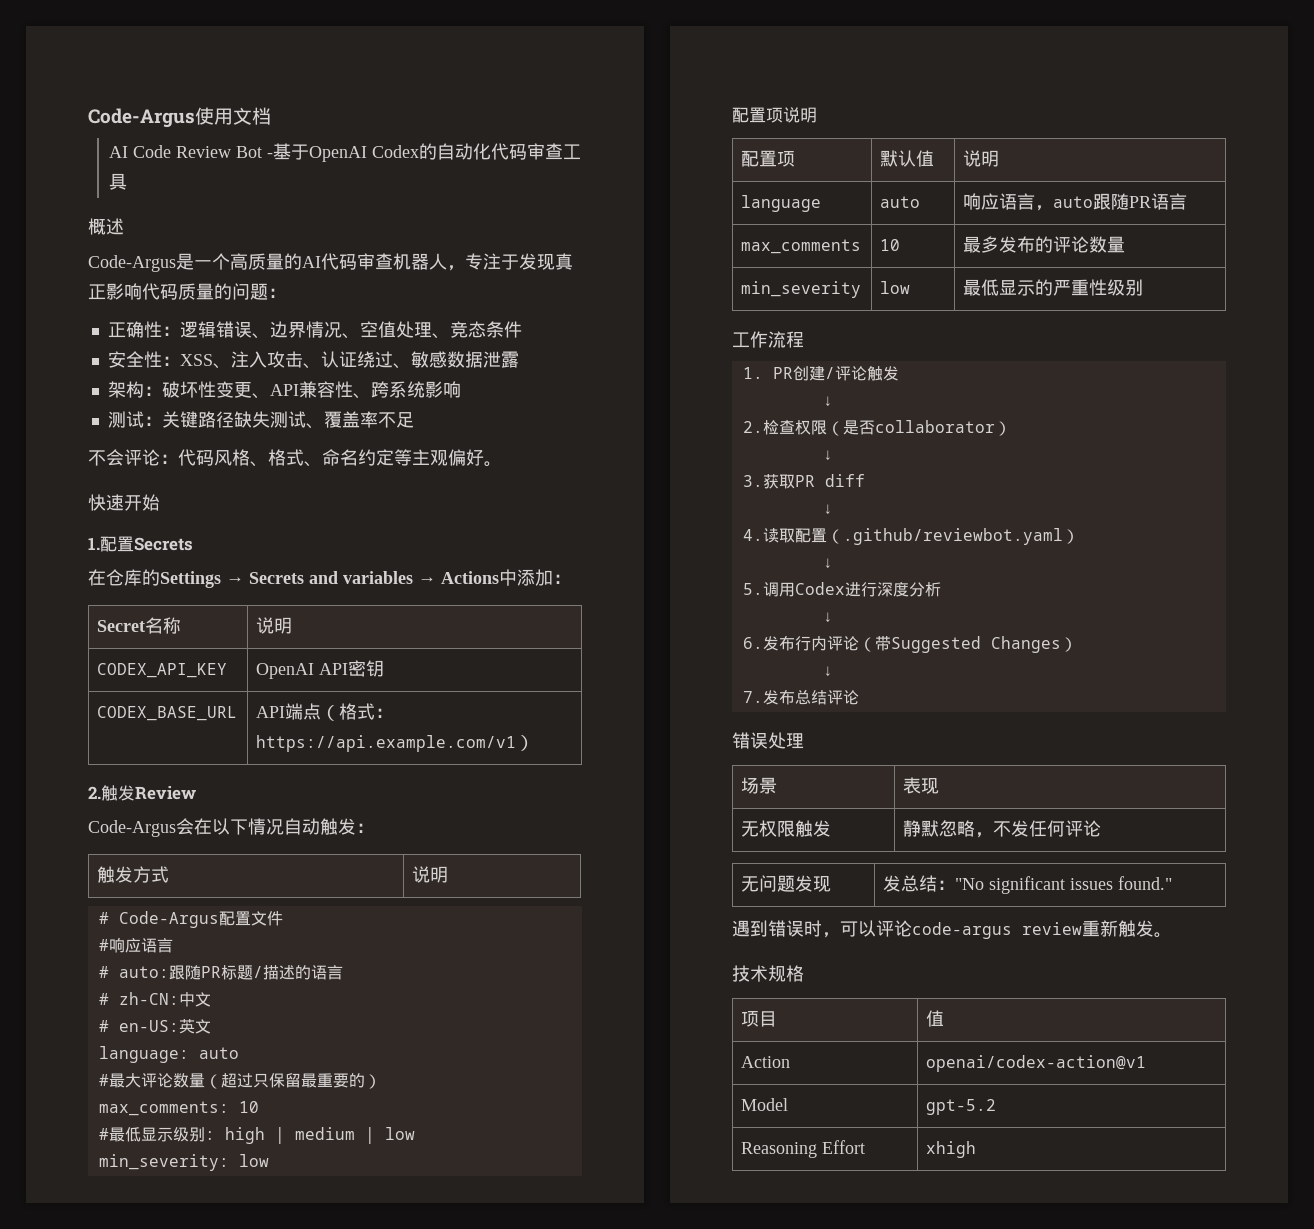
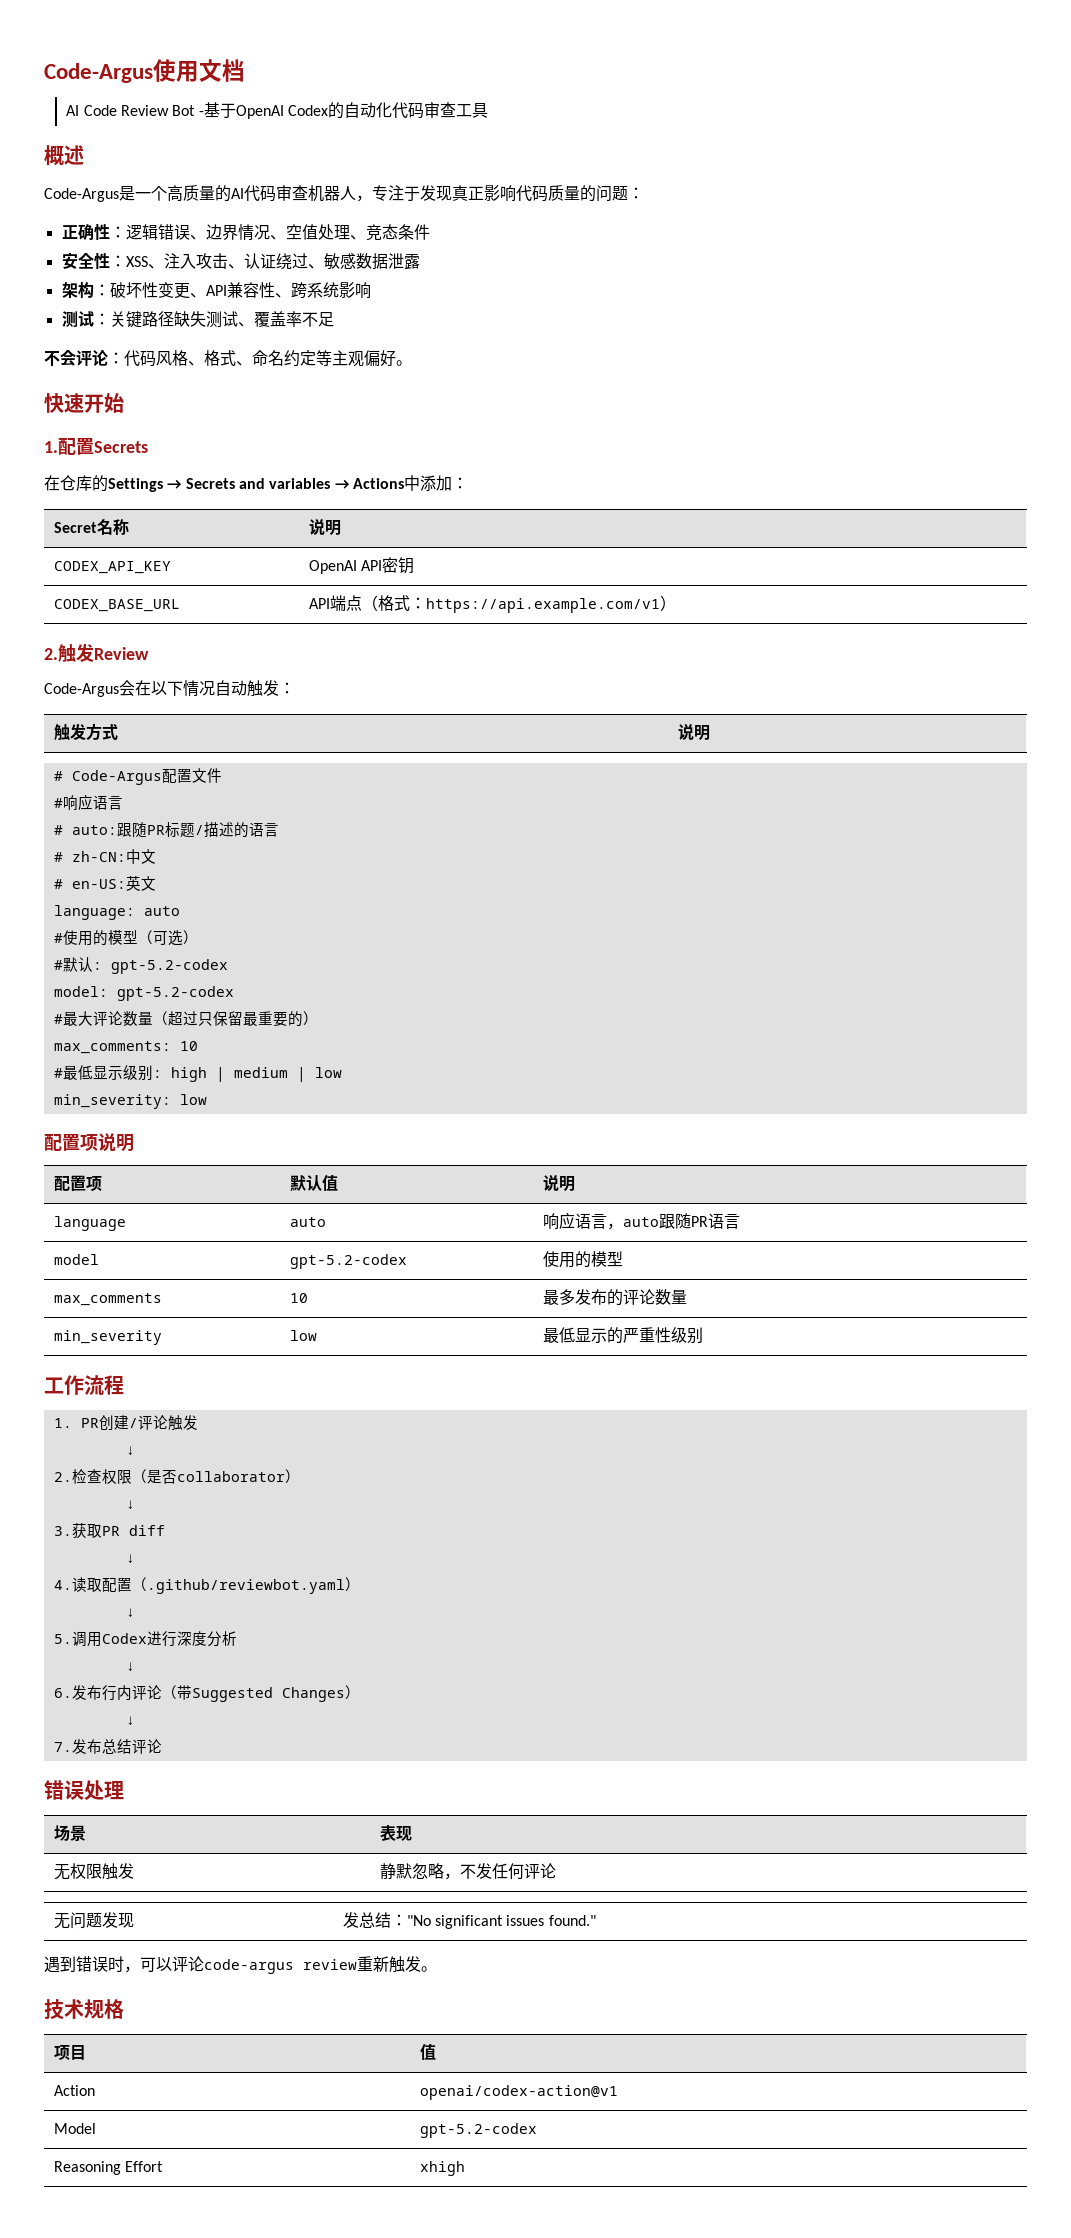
(239, 1053) none -> [53,930,198,946] [53,957,228,974] [53,986,234,1001] // #使用的模型（可选） // #默认: gpt-5.2-codex // model: gpt-5.2-codex
(1188, 201) none -> [53,1254,99,1265] [289,1254,407,1269] [542,1251,623,1268] // model | gpt-5.2-codex | 使用的模型
[926,1099,997,1115] gpt-5.2 -> [419,2123,537,2138] gpt-5.2-codex

